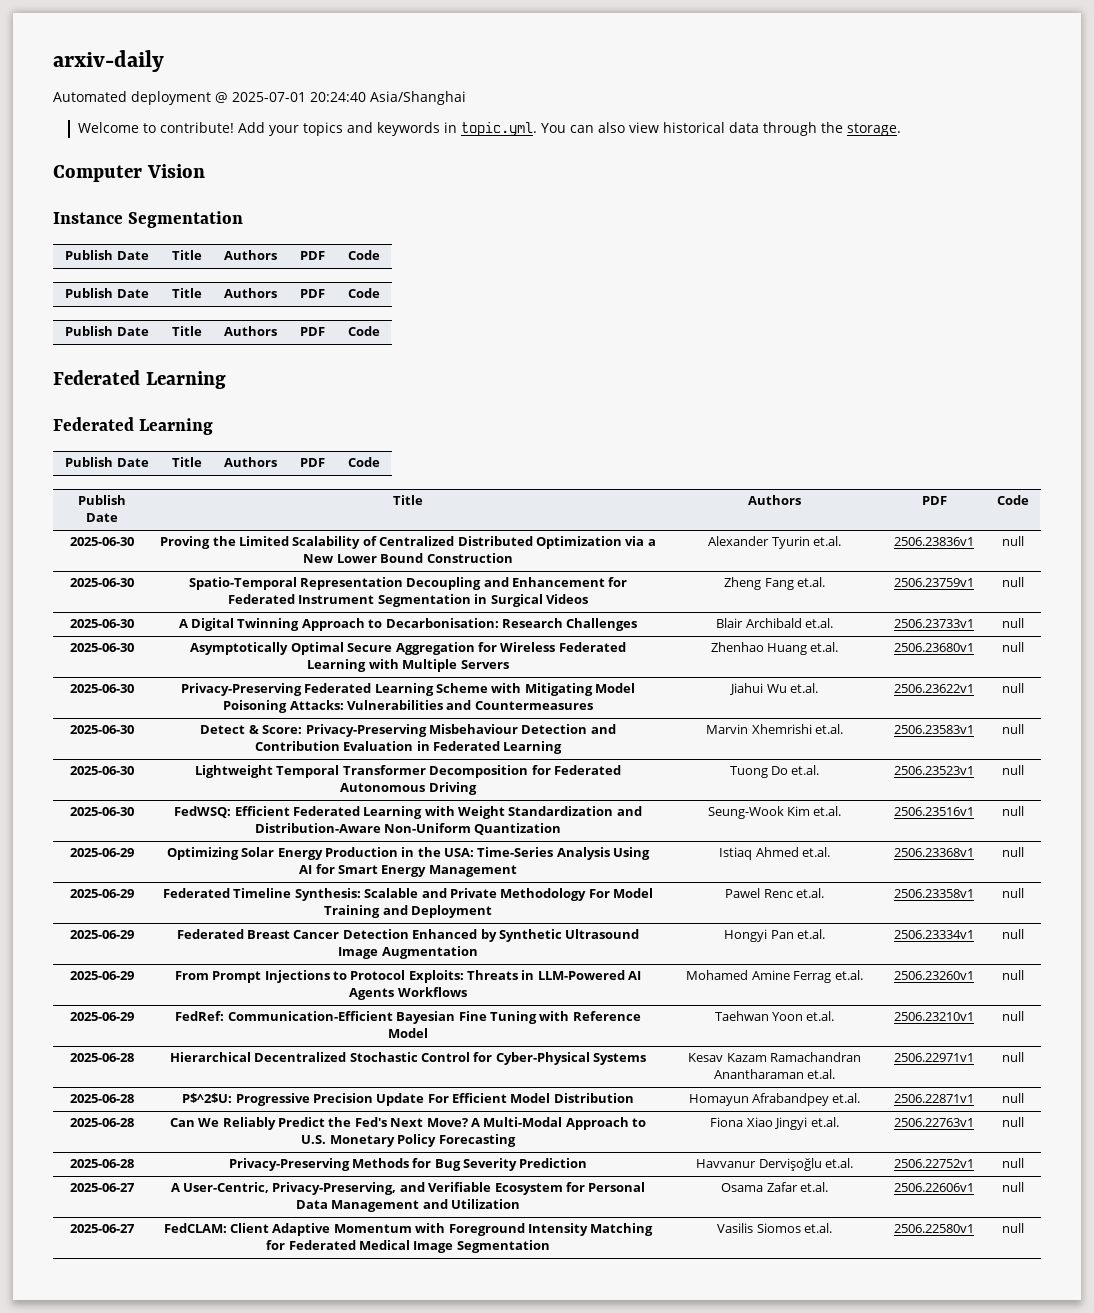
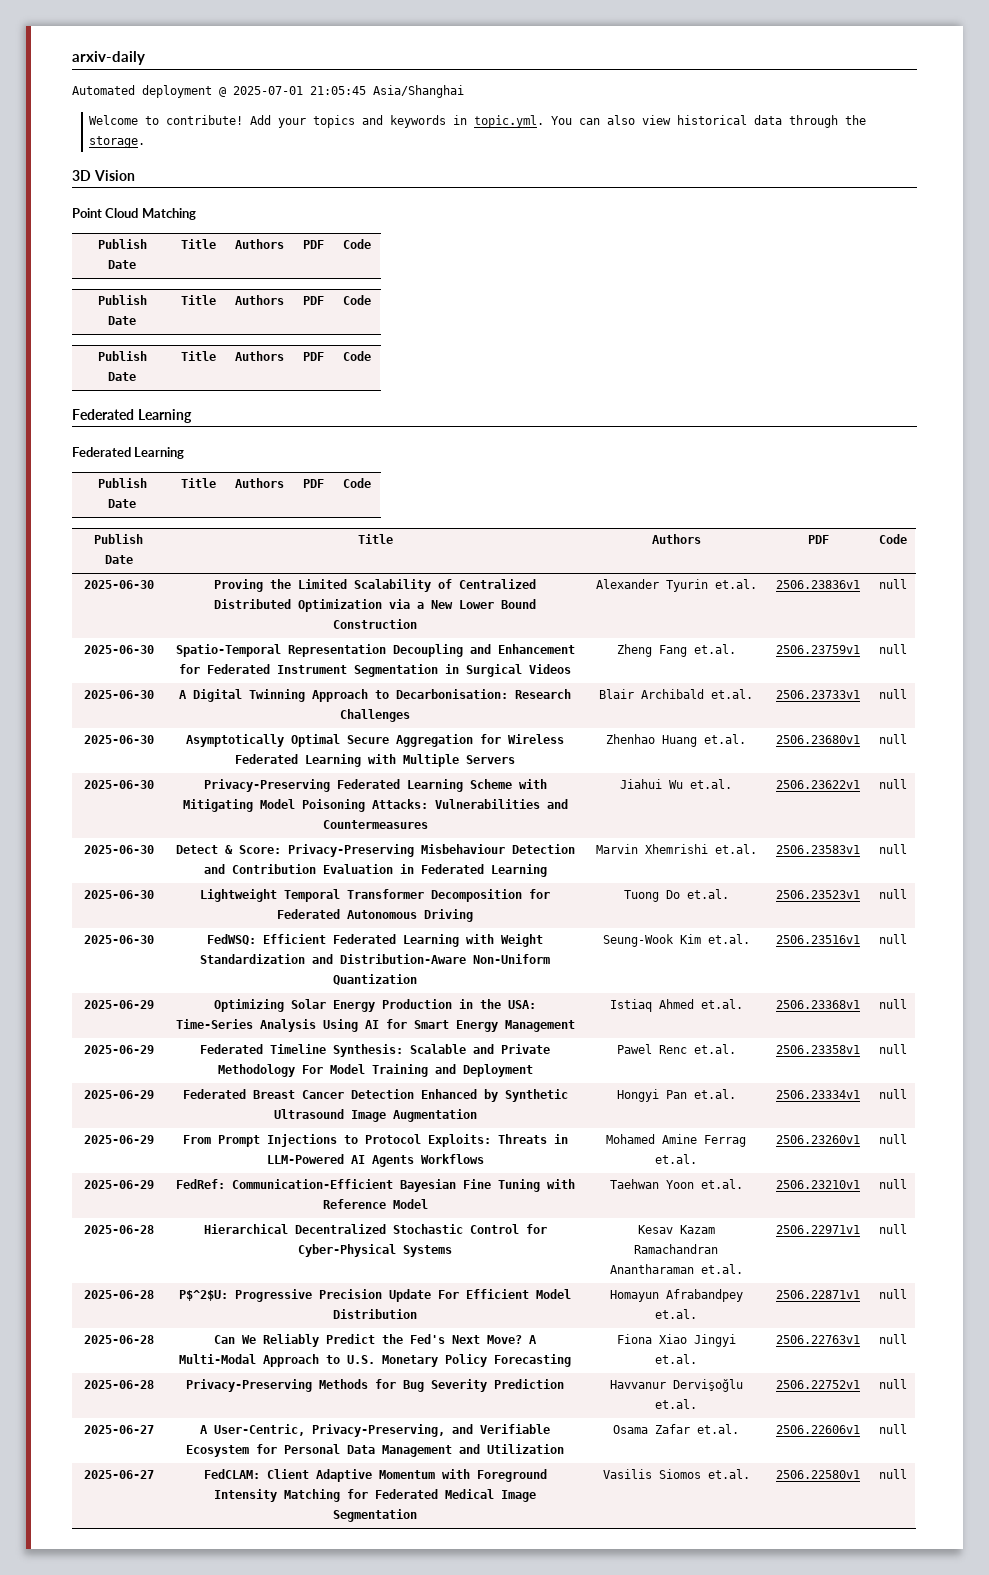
[310,92,366,102] 20:24:40 -> [310,86,366,95] 21:05:45
[53,165,142,182] Computer -> [72,170,91,181] 3D
[53,211,244,228] Instance Segmentation -> [72,208,196,220] Point Cloud Matching

